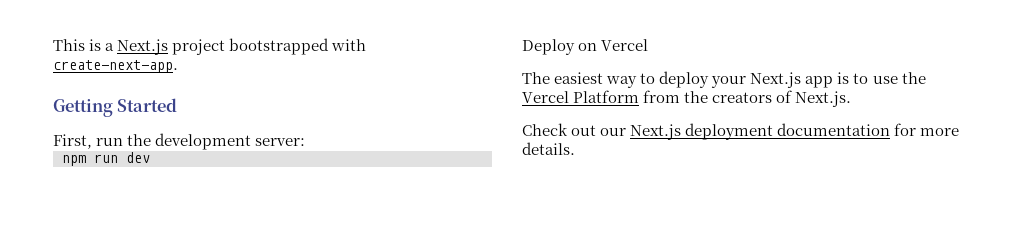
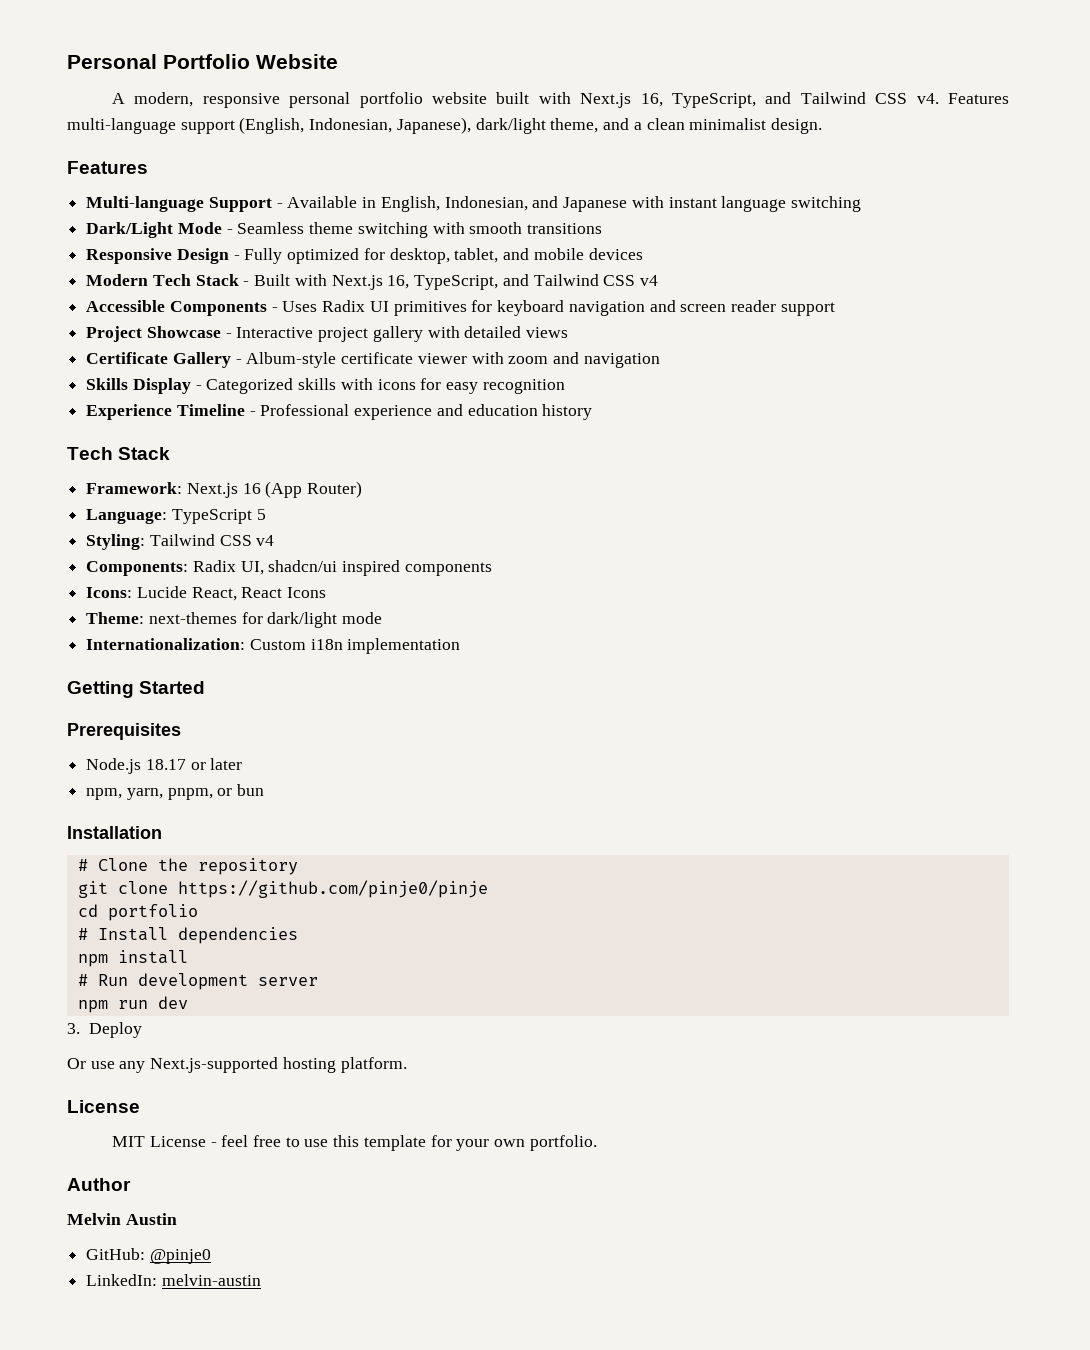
[53,38,367,55] [53,60,178,73] [53,98,178,117] [53,133,306,150] This is a Next.js project bootstrapped with create-next-app. // Getting Started // First, run the development server: -> [67,54,338,69] [112,92,1010,108] [67,117,822,134] [67,161,148,174] [86,196,861,212] [86,222,603,238] [86,248,643,264] [86,274,658,290] [86,300,835,316] [86,326,569,342] [86,352,660,368] [86,378,565,394] [86,404,593,420] [67,447,171,460] [86,481,363,498] [86,509,266,524] [86,534,275,550] [86,560,492,576] [86,586,327,601] [86,612,383,628] [86,638,461,654] [67,681,206,698] [67,723,181,740] [86,758,243,774] [86,784,265,800] [67,826,162,839] [77,858,298,875] [77,880,488,898] [77,904,198,921] [77,927,298,944] [77,950,188,967] [77,973,318,990] Personal Portfolio Website // A modern, responsive personal portfolio website built with Next.js 16, TypeScript, and Tailwind CSS v4. Features multi-language support (English, Indonesian, Japanese), dark/light theme, and a clean minimalist design. // Features // Multi-language Support - Available in English, Indonesian, and Japanese with instant language switching // Dark/Light Mode - Seamless theme switching with smooth transitions // Responsive Design - Fully optimized for desktop, tablet, and mobile devices // Modern Tech Stack - Built with Next.js 16, TypeScript, and Tailwind CSS v4 // Accessible Components - Uses Radix UI primitives for keyboard navigation and screen reader support // Project Showcase - Interactive project gallery with detailed views // Certificate Gallery - Album-style certificate viewer with zoom and navigation // Skills Display - Categorized skills with icons for easy recognition // Experience Timeline - Professional experience and education history // Tech Stack // Framework: Next.js 16 (App Router) // Language: TypeScript 5 // Styling: Tailwind CSS v4 // Components: Radix UI, shadcn/ui inspired components // Icons: Lucide React, React Icons // Theme: next-themes for dark/light mode // Internationalization: Custom i18n implementation // Getting Started // Prerequisites // Node.js 18.17 or later // npm, yarn, pnpm, or bun // Installation // # Clone the repository // git clone https://github.com/pinje0/pinje // cd portfolio // # Install dependencies // npm install // # Run development server
(150, 157) none -> [67,1023,80,1034] 3.
[578,39,649,51] [522,71,926,88] [522,90,852,107] [522,123,960,140] [522,142,575,155] on Vercel // The easiest way to deploy your Next.js app is to use the Vercel Platform from the creators of Next.js. // Check out our Next.js deployment documentation for more details. -> [67,1057,407,1073] [67,1100,140,1113] [112,1135,597,1151] [67,1178,131,1191] [67,1213,177,1225] [86,1248,211,1264] [86,1274,261,1286] // Or use any Next.js-supported hosting platform. // License // MIT License - feel free to use this template for your own portfolio. // Author // Melvin Austin // GitHub: @pinje0 // LinkedIn: melvin-austin

